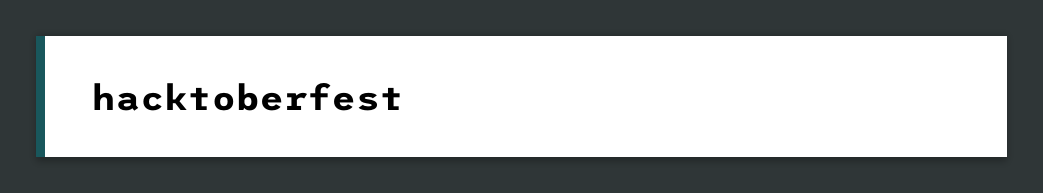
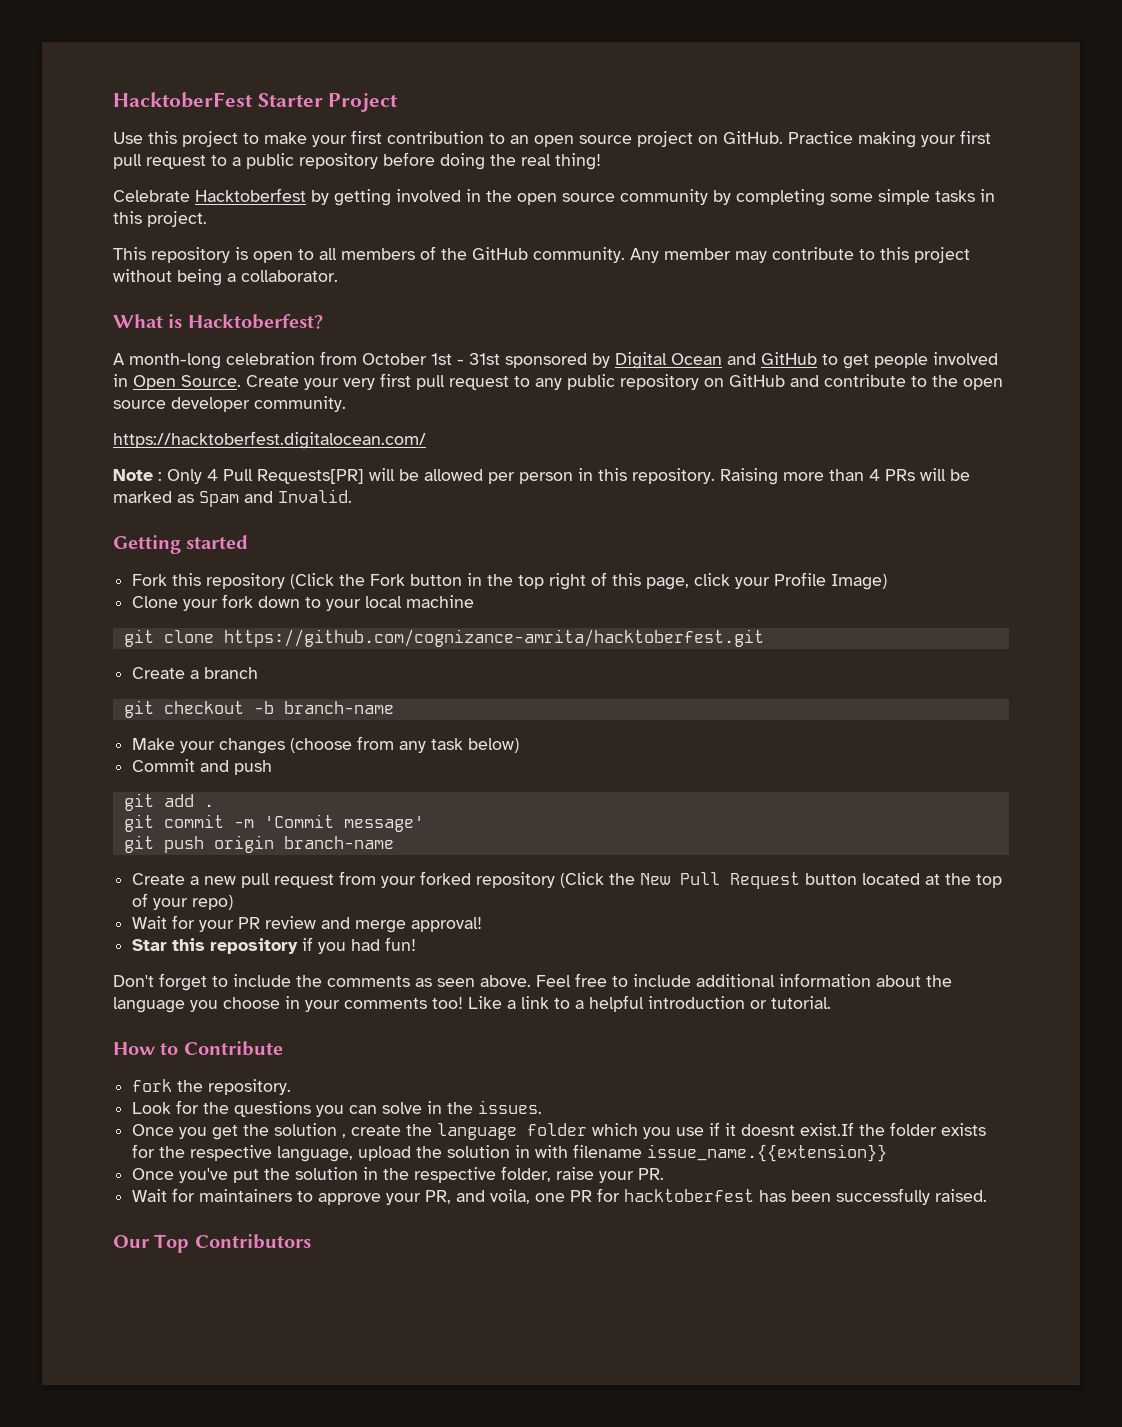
[92,82,404,111] hacktoberfest -> [113,92,399,112] [113,130,991,148] [113,152,601,170] [113,188,995,206] [113,211,207,227] [113,246,970,263] [113,269,338,286] [113,314,323,329] [113,351,998,369] [113,373,1003,390] [113,396,346,412] [113,431,426,449] [113,468,970,485] [113,489,352,507] [113,535,249,554] [132,572,888,590] [132,594,475,611] [123,629,764,647] [132,667,259,679] [123,700,394,718] [132,736,520,754] [132,759,273,775] [123,793,214,811] [123,814,424,832] [123,835,394,853] [132,871,1003,889] [132,893,234,910] [132,915,483,933] [132,937,417,954] [113,973,952,991] [113,995,831,1013] [113,1041,283,1056] [132,1079,292,1095] [132,1100,543,1117] [132,1122,987,1140] [132,1144,888,1162] [132,1166,665,1183] [132,1188,988,1205] [113,1234,311,1253] HacktoberFest Starter Project // Use this project to make your first contribution to an open source project on GitHub. Practice making your first pull request to a public repository before doing the real thing! // Celebrate Hacktoberfest by getting involved in the open source community by completing some simple tasks in this project. // This repository is open to all members of the GitHub community. Any member may contribute to this project without being a collaborator. // What is Hacktoberfest? // A month-long celebration from October 1st - 31st sponsored by Digital Ocean and GitHub to get people involved in Open Source. Create your very first pull request to any public repository on GitHub and contribute to the open source developer community. // https://hacktoberfest.digitalocean.com/ // Note : Only 4 Pull Requests[PR] will be allowed per person in this repository. Raising more than 4 PRs will be marked as Spam and Invalid. // Getting started // Fork this repository (Click the Fork button in the top right of this page, click your Profile Image) // Clone your fork down to your local machine // git clone https://github.com/cognizance-amrita/hacktoberfest.git // Create a branch // git checkout -b branch-name // Make your changes (choose from any task below) // Commit and push // git add . // git commit -m 'Commit message' // git push origin branch-name // Create a new pull request from your forked repository (Click the New Pull Request button located at the top of your repo) // Wait for your PR review and merge approval! // Star this repository if you had fun! // Don't forget to include the comments as seen above. Feel free to include additional information about the language you choose in your comments too! Like a link to a helpful introduction or tutorial. // How to Contribute // fork the repository. // Look for the questions you can solve in the issues. // Once you get the solution , create the language folder which you use if it doesnt exist.If the folder exists for the respective language, upload the solution in with filename issue_name.{{extension}} // Once you've put the solution in the respective folder, raise your PR. // Wait for maintainers to approve your PR, and voila, one PR for hacktoberfest has been successfully raised. // Our Top Contributors

